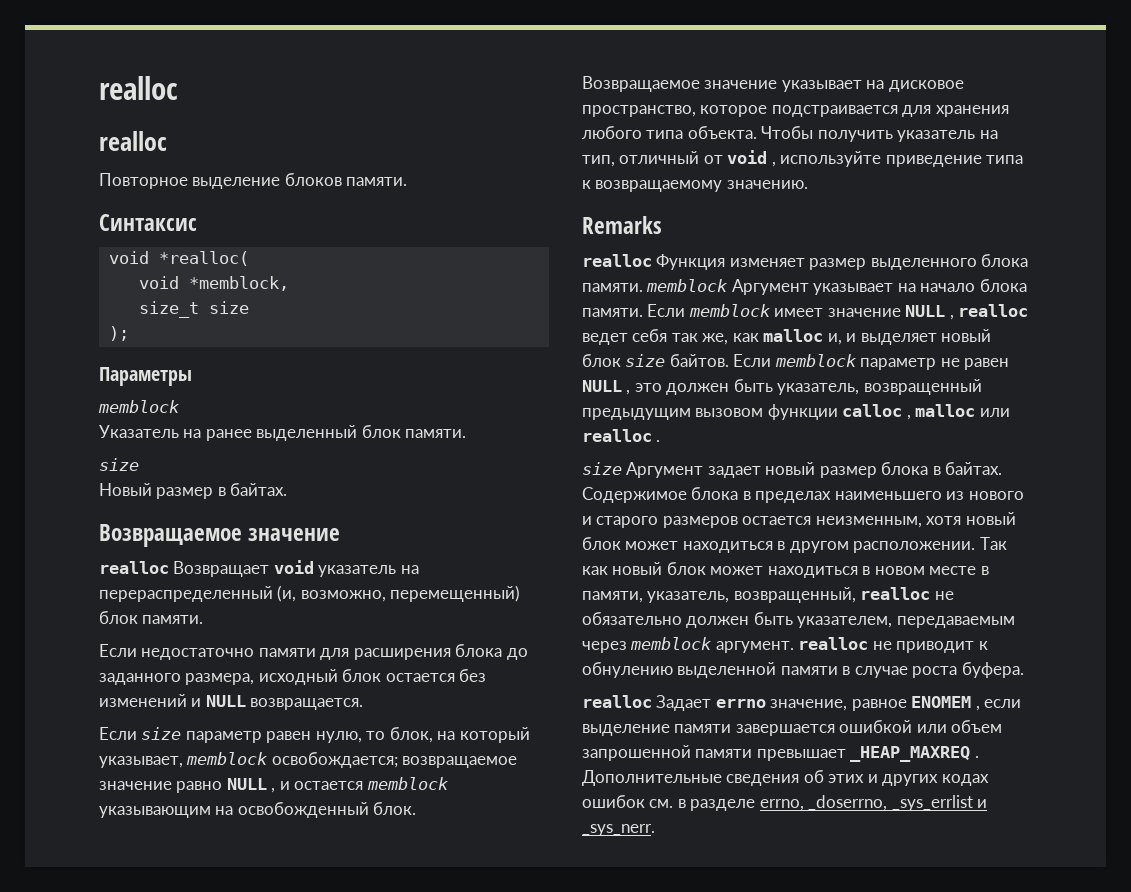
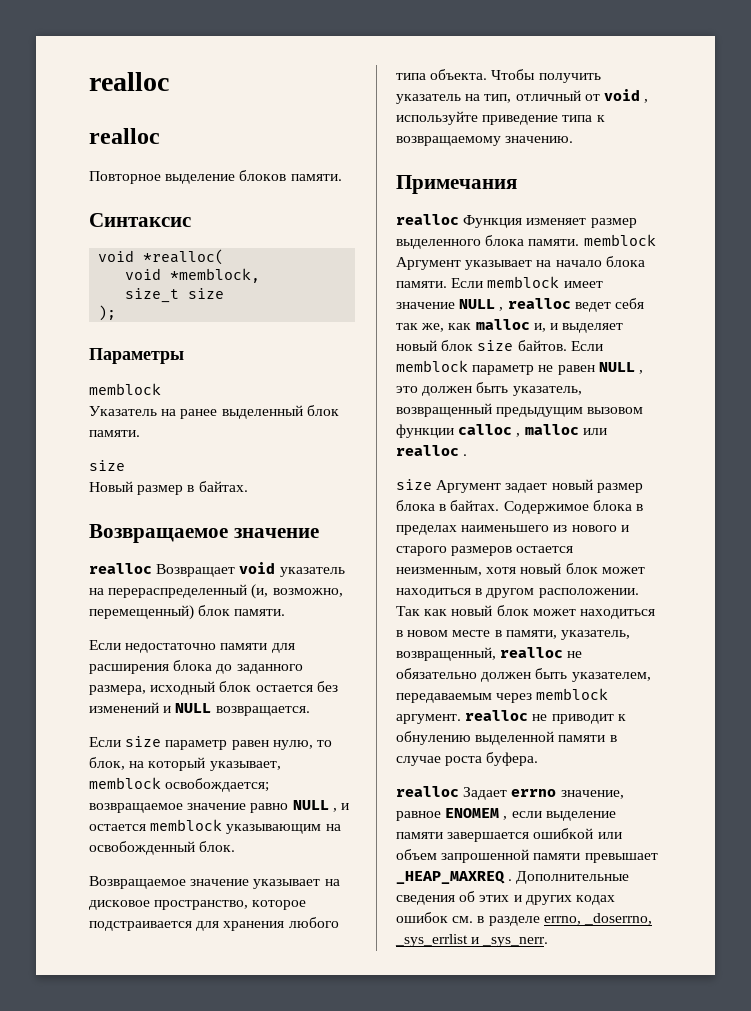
[582,216,662,234] Remarks -> [396,175,517,194] Примечания

